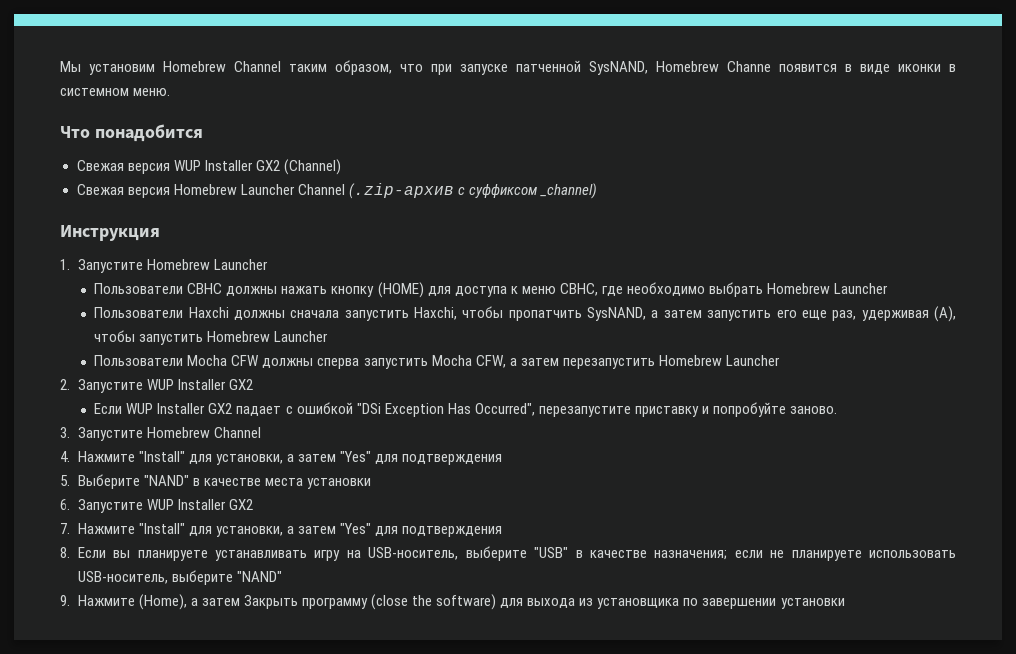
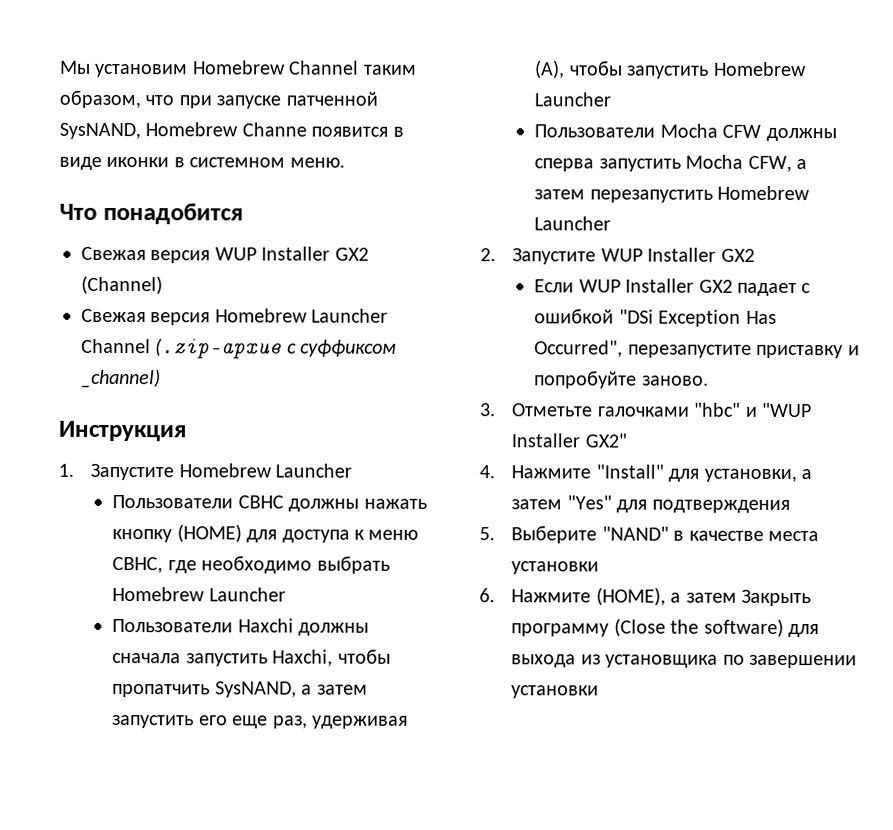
[77,427,261,441] Запустите Homebrew Channel -> [511,402,812,418] [511,433,627,448] Отметьте галочками "hbc" и "WUP Installer GX2"
[77,499,253,513] [60,523,503,537] [60,546,956,561] [77,570,282,585] [60,594,187,610] Запустите WUP Installer GX2 // 7. Нажмите "Install" для установки, а затем "Yes" для подтверждения // 8. Если вы планируете устанавливать игру на USB-носитель, выберите "USB" в качестве назначения; если не планируете использовать USB-носитель, выберите "NAND" // 9. Нажмите (Home), -> [511,587,666,606] Нажмите (HOME),
[371,594,409,610] (close -> [613,618,666,637] (Close

